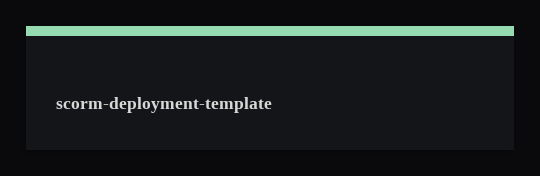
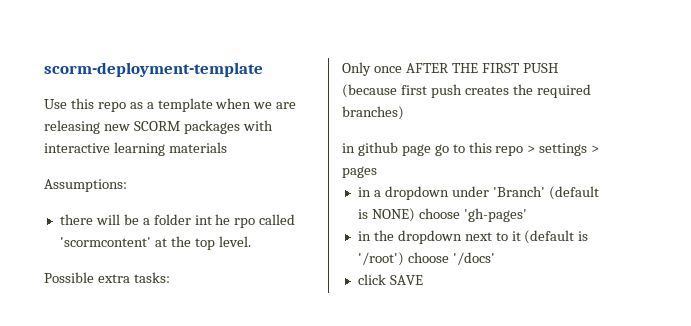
(272, 105) none -> [44,98,297,112] [44,120,273,134] [44,142,227,156] [44,179,127,192] [59,214,296,228] [59,236,251,250] [44,272,170,283] [342,62,558,76] [342,84,591,98] [342,106,404,120] [342,142,600,156] [342,166,377,178] [357,186,599,200] [357,208,527,222] [357,230,589,244] [357,252,495,266] [357,274,423,285] // Use this repo as a template when we are releasing new SCORM packages with interactive learning materials // Assumptions: // there will be a folder int he rpo called 'scormcontent' at the top level. // Possible extra tasks: // Only once AFTER THE FIRST PUSH (because first push creates the required branches) // in github page go to this repo > settings > pages // in a dropdown under 'Branch' (default is NONE) choose 'gh-pages' // in the dropdown next to it (default is '/root') choose '/docs' // click SAVE

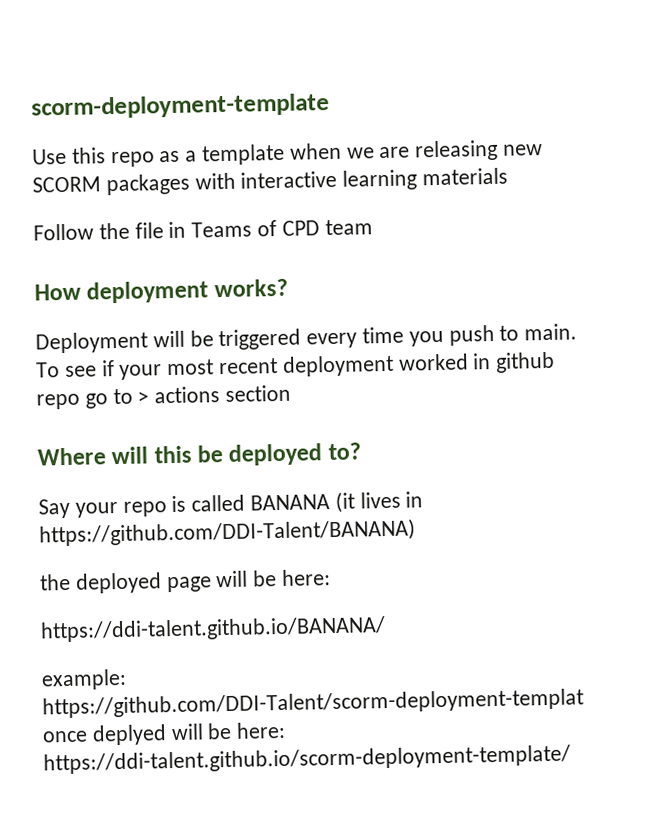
[44,179,127,192] [59,214,296,228] [59,236,251,250] [44,272,170,283] [342,62,558,76] [342,84,591,98] [342,106,404,120] Assumptions: // there will be a folder int he rpo called 'scormcontent' at the top level. // Possible extra tasks: // Only once AFTER THE FIRST PUSH (because first push creates the required branches) // -> [33,219,373,241] [34,278,288,304] [35,323,578,354] [36,353,469,380] Follow the file in Teams of CPD team // How deployment works? // Deployment will be triggered every time you push to main. To see if your most recent deployment worked
[401,144,431,156] page -> [36,393,80,410] repo
[468,142,600,156] [342,166,377,178] [357,186,599,200] [357,208,527,222] [357,230,589,244] [357,252,495,266] [357,274,423,285] this repo > settings > pages // in a dropdown under 'Branch' (default is NONE) choose 'gh-pages' // in the dropdown next to it (default is '/root') choose '/docs' // click SAVE -> [137,384,292,404] [37,442,361,466] [38,491,424,519] [39,518,416,547] [40,569,332,594] [40,616,386,643] [41,668,584,719] [42,721,287,746] [43,744,571,775] > actions section // Where will this be deployed to? // Say your repo is called BANANA (it lives in https://github.com/DDI-Talent/BANANA) // the deployed page will be here: // https://ddi-talent.github.io/BANANA/ // example: https://github.com/DDI-Talent/scorm-deployment-templat once deplyed will be here: https://ddi-talent.github.io/scorm-deployment-template/

